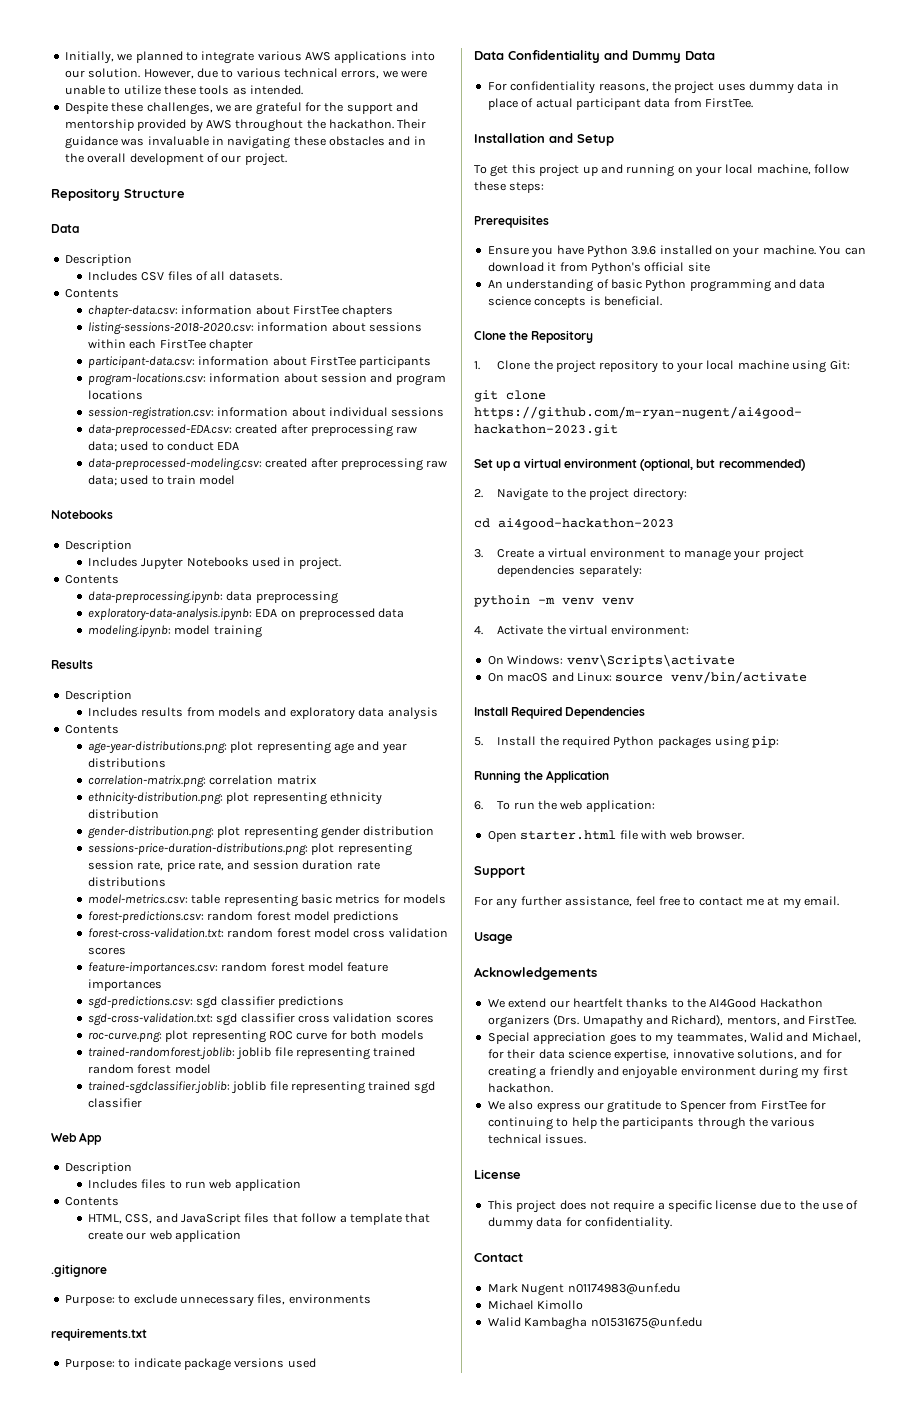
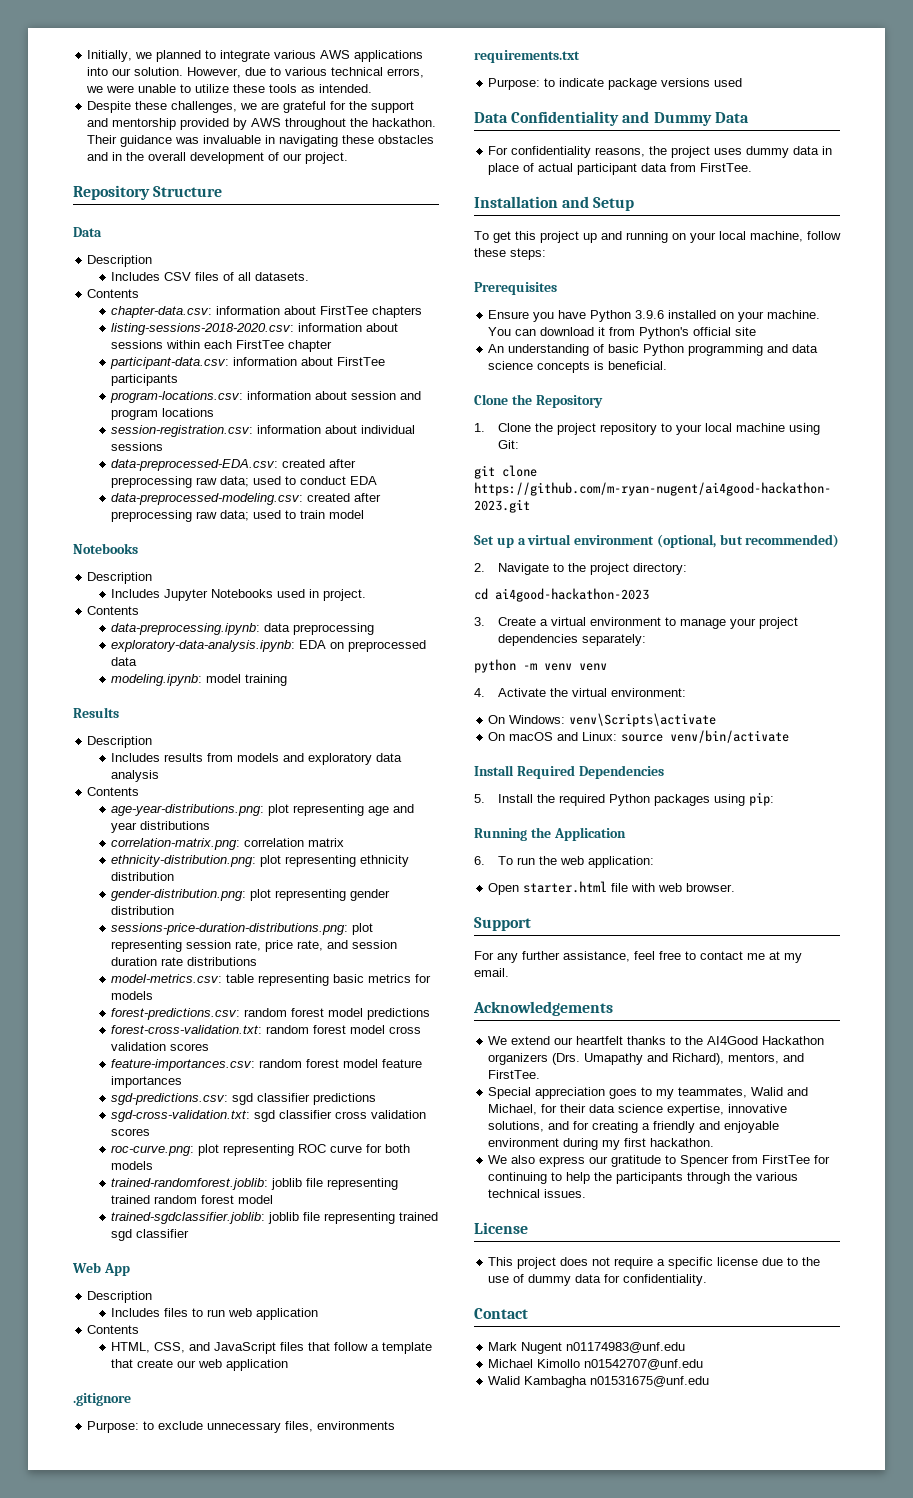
[474,595,530,607] pythoin -> [474,659,516,673] python
[474,932,513,944] // Usage -> (509, 972) none
(584, 1305) none -> [584,1359,704,1370] n01542707@unf.edu

